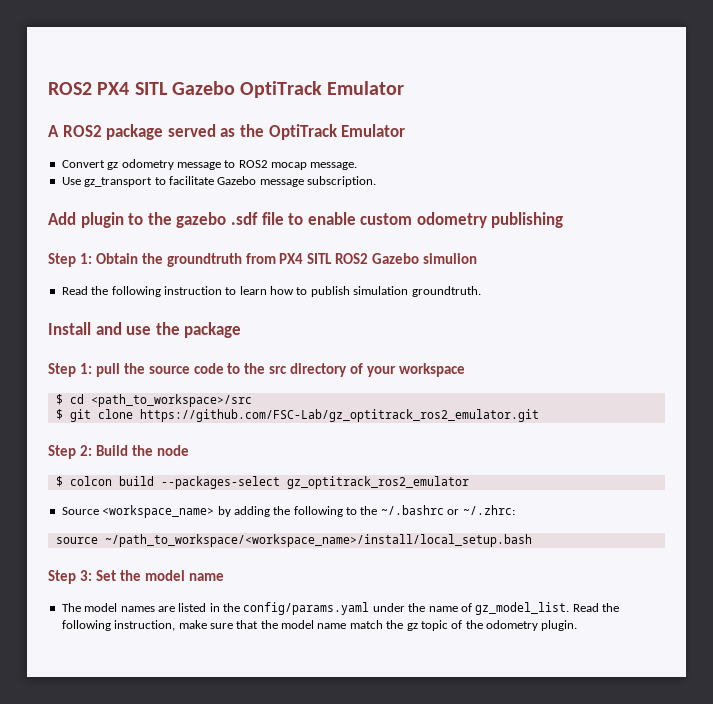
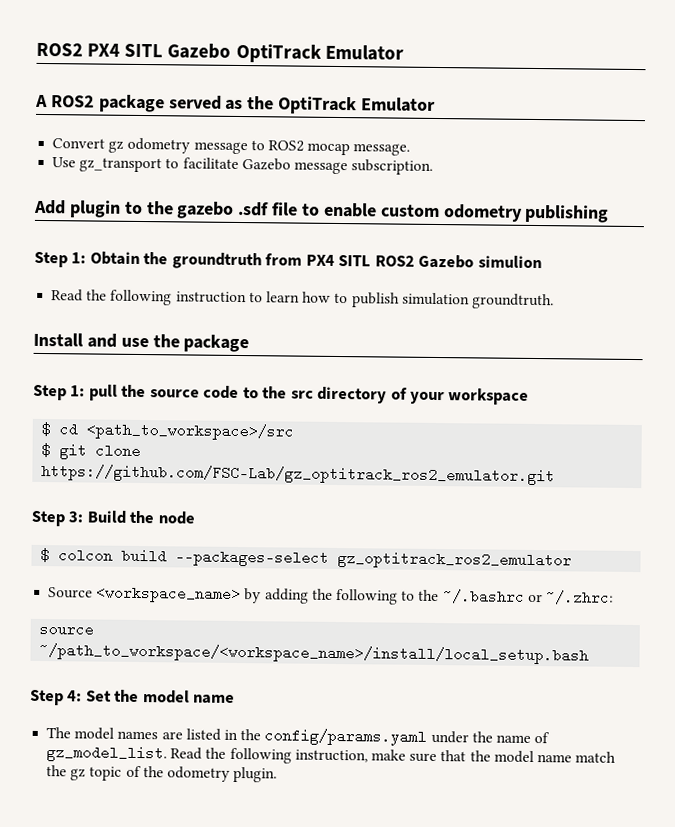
[79,445,92,456] 2: -> [68,511,84,523] 3:
[79,570,92,581] 3: -> [67,690,83,702] 4:

